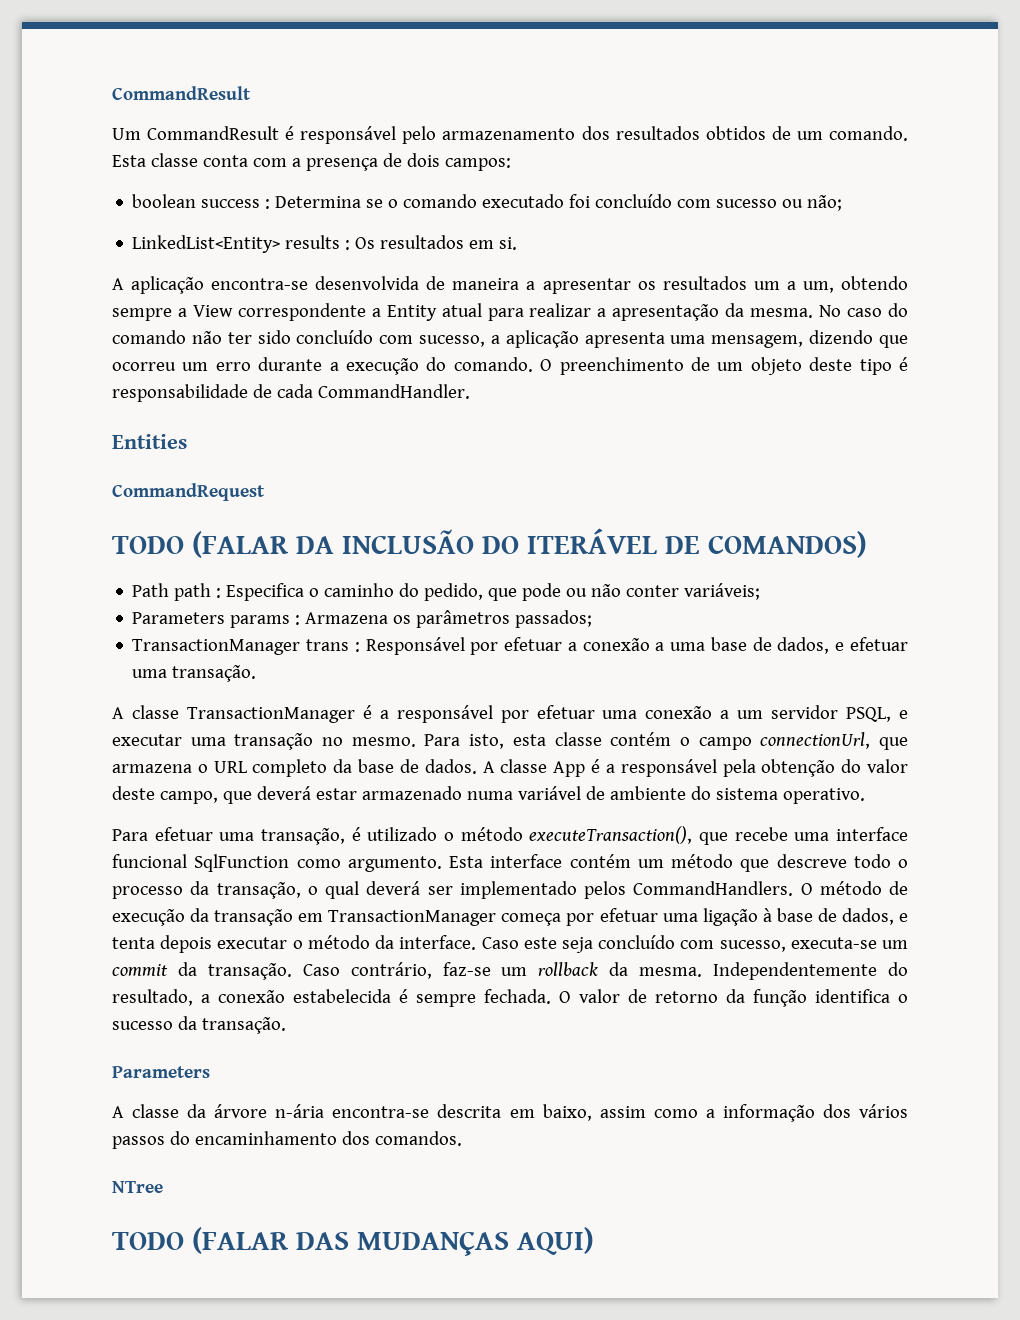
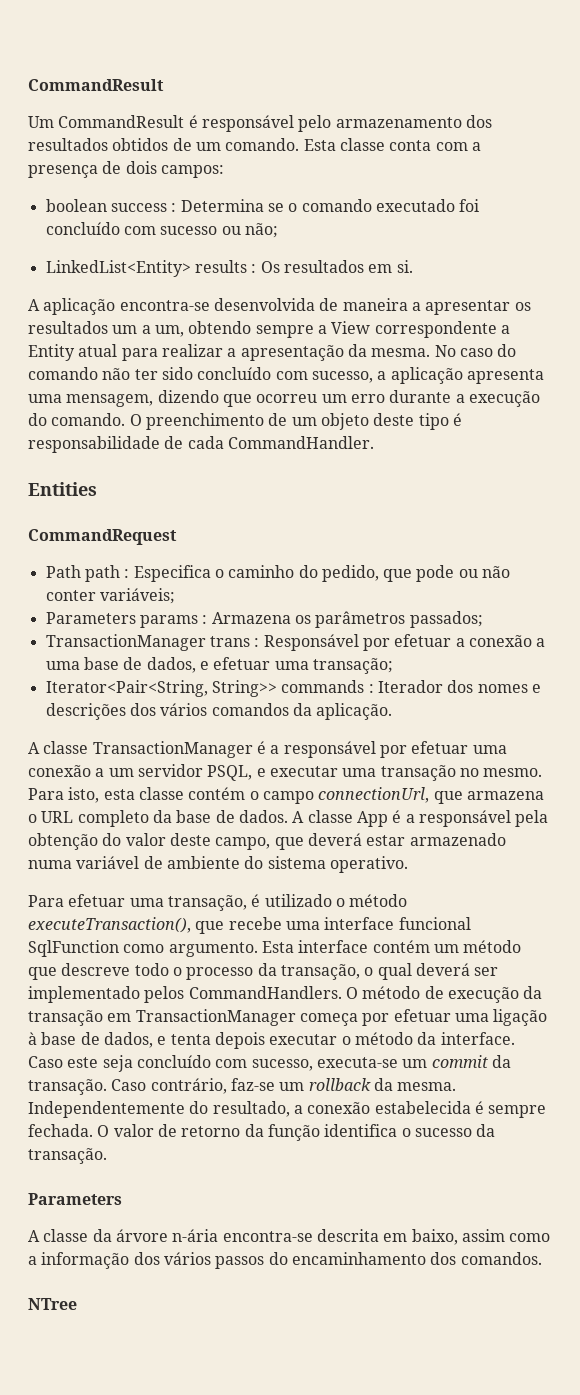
[112,528,867,558] // TODO (FALAR DA INCLUSÃO DO ITERÁVEL DE COMANDOS) -> (177, 537) none
[172,665,257,682] transação. -> [312,658,393,674] [45,680,541,697] [45,703,393,720] transação; // Iterator<Pair<String, String>> commands : Iterador dos nomes e descrições dos vários comandos da aplicação.
[112,1227,594,1256] // TODO (FALAR DAS MUDANÇAS AQUI) -> (77, 1304) none

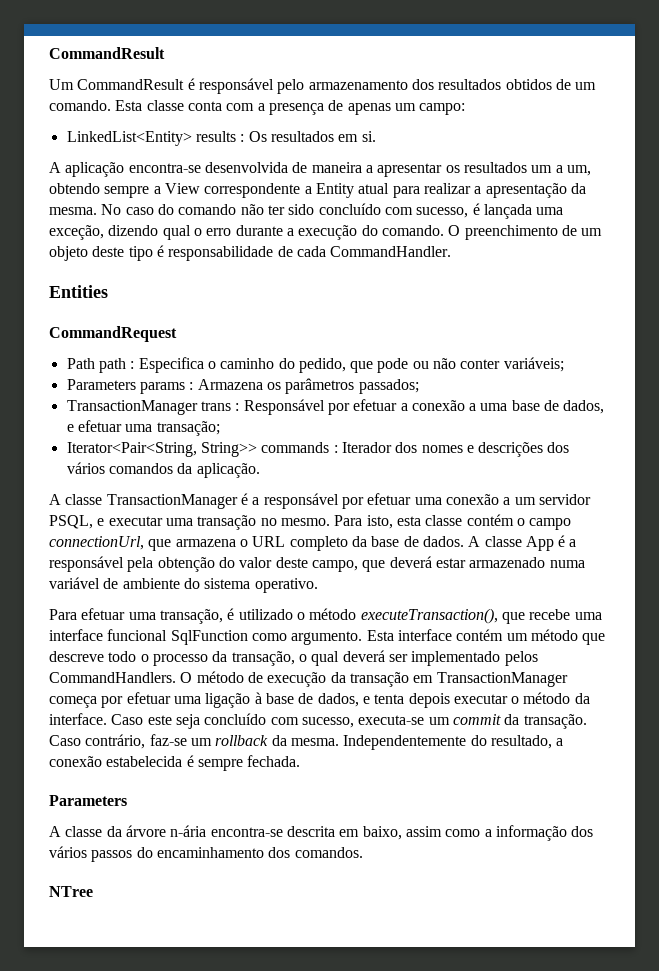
[125,161,224,178] [45,199,480,212] [45,222,278,238] dois campos: // boolean success : Determina se o comando executado foi concluído com sucesso ou não; -> [347,103,466,115] apenas um campo:
[377,367,544,384] [28,390,347,407] a aplicação apresenta uma mensagem, dizendo que ocorreu um -> [472,203,564,219] [49,225,202,240] é lançada uma exceção, dizendo qual o
[97,1124,496,1141] [28,1148,107,1164] O valor de retorno da função identifica o sucesso da transação. -> (301, 761) none

